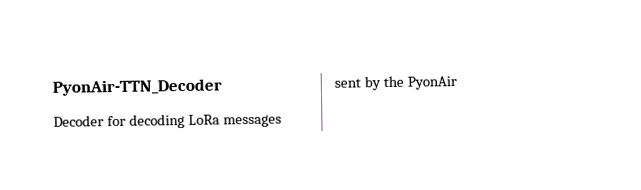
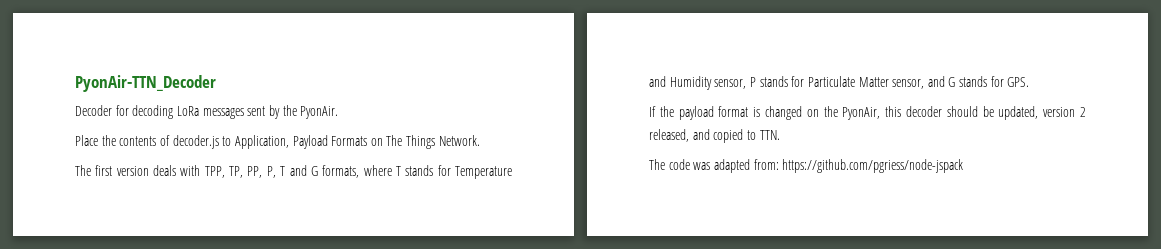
[406,76,457,90] PyonAir -> [300,106,339,119] [75,135,480,149] [75,165,513,179] [649,76,1030,90] [649,106,1086,120] [649,129,780,143] [649,159,964,173] PyonAir. // Place the contents of decoder.js to Application, Payload Formats on The Things Network. // The first version deals with TPP, TP, PP, P, T and G formats, where T stands for Temperature and Humidity sensor, P stands for Particulate Matter sensor, and G stands for GPS. // If the payload format is changed on the PyonAir, this decoder should be updated, version 2 released, and copied to TTN. // The code was adapted from: https://github.com/pgriess/node-jspack

